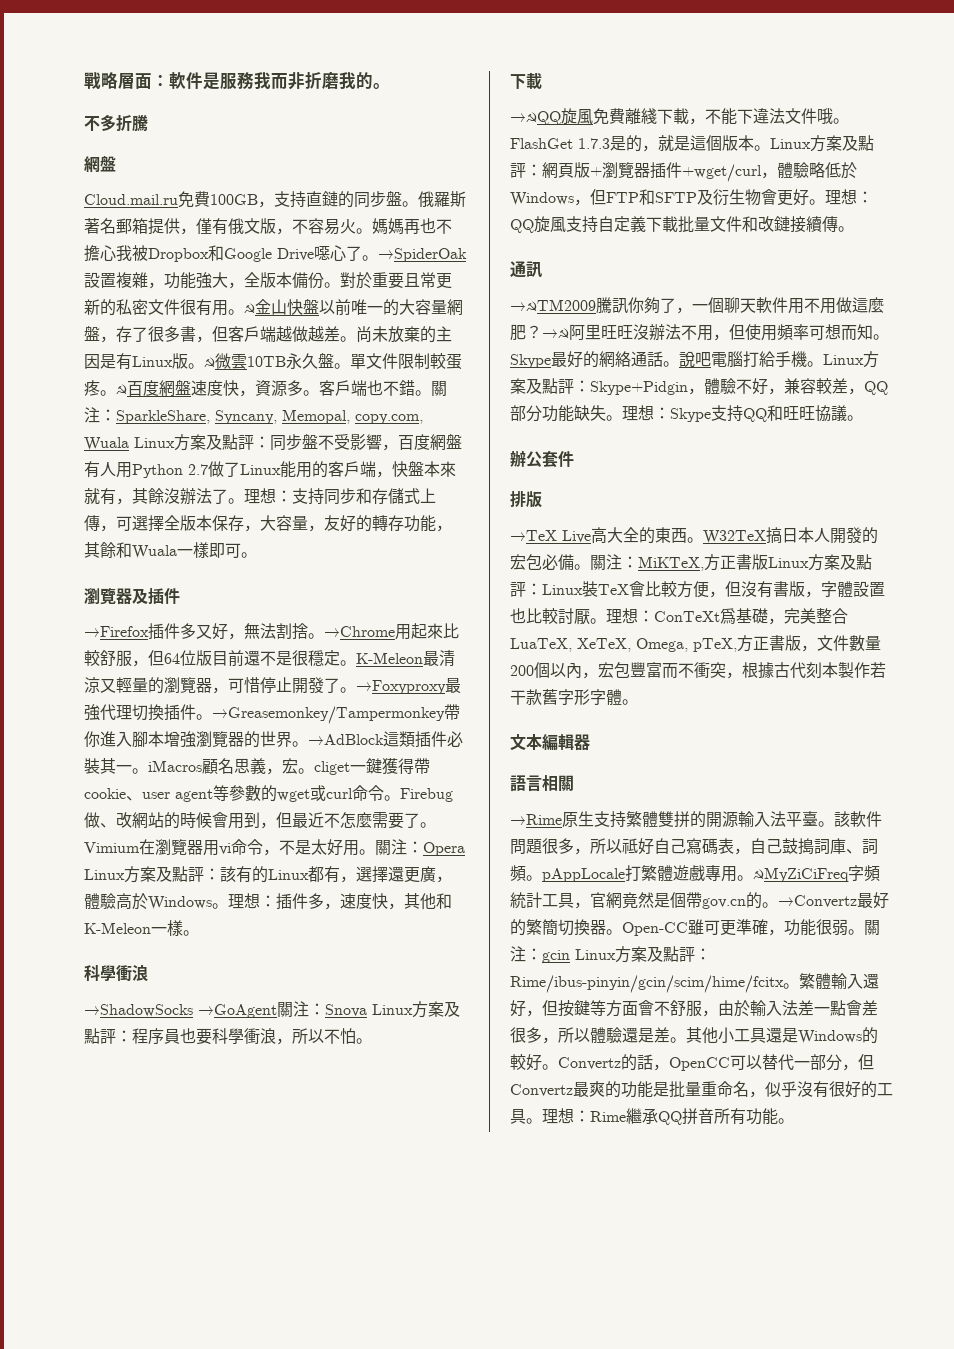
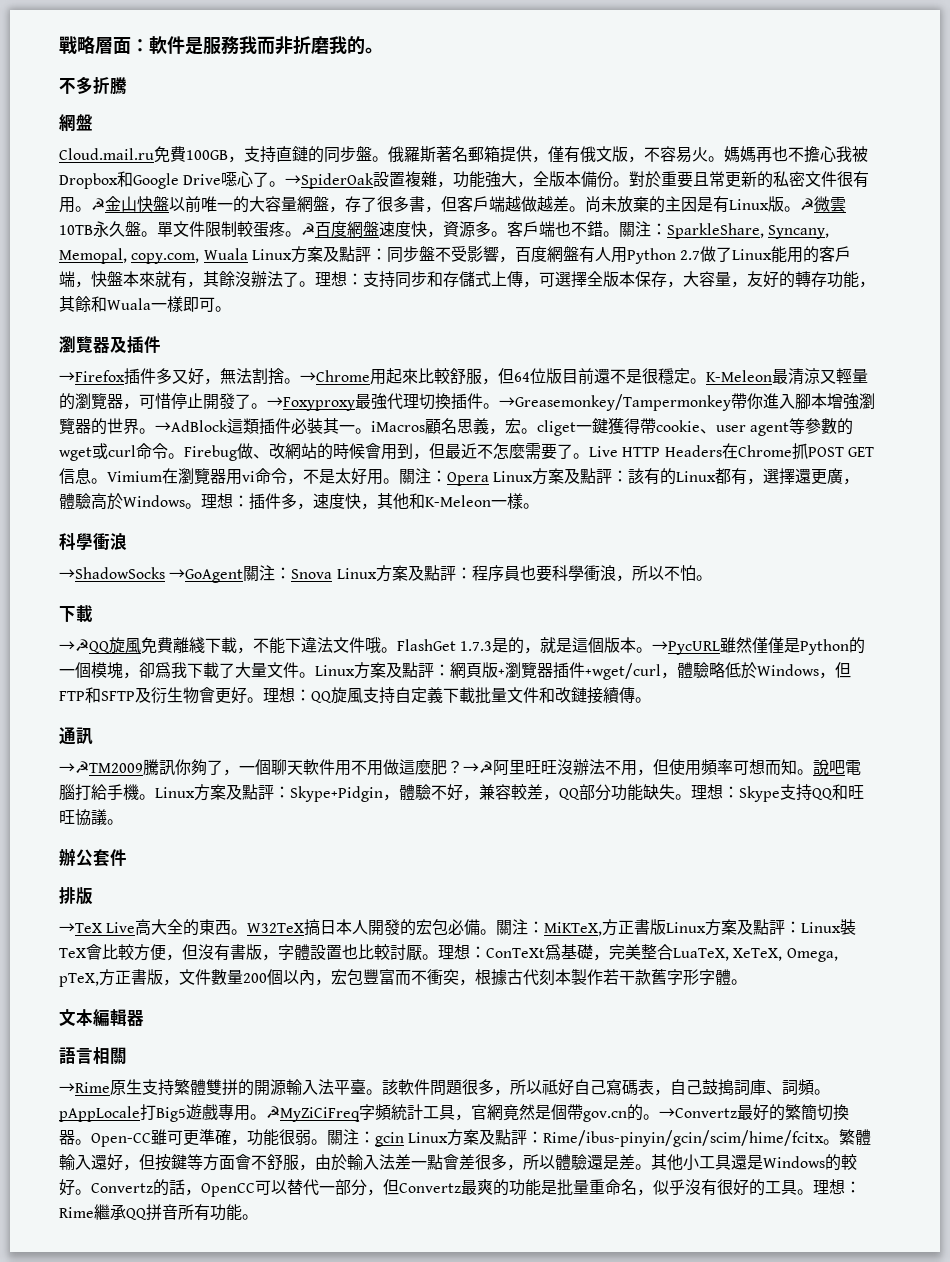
(436, 825) none -> [589,443,874,460] [59,468,107,484] Live HTTP Headers在Chrome抓POST GET信息。
(770, 148) none -> [652,637,866,655] [59,662,315,679] →PycURL雖然僅僅是Python的一個模塊，卻爲我下載了大量文件。
[510,351,679,368] Skype最好的網絡通話。 -> (813, 772) none
[641,865,673,881] 繁體 -> [156,1107,186,1122] Big5

